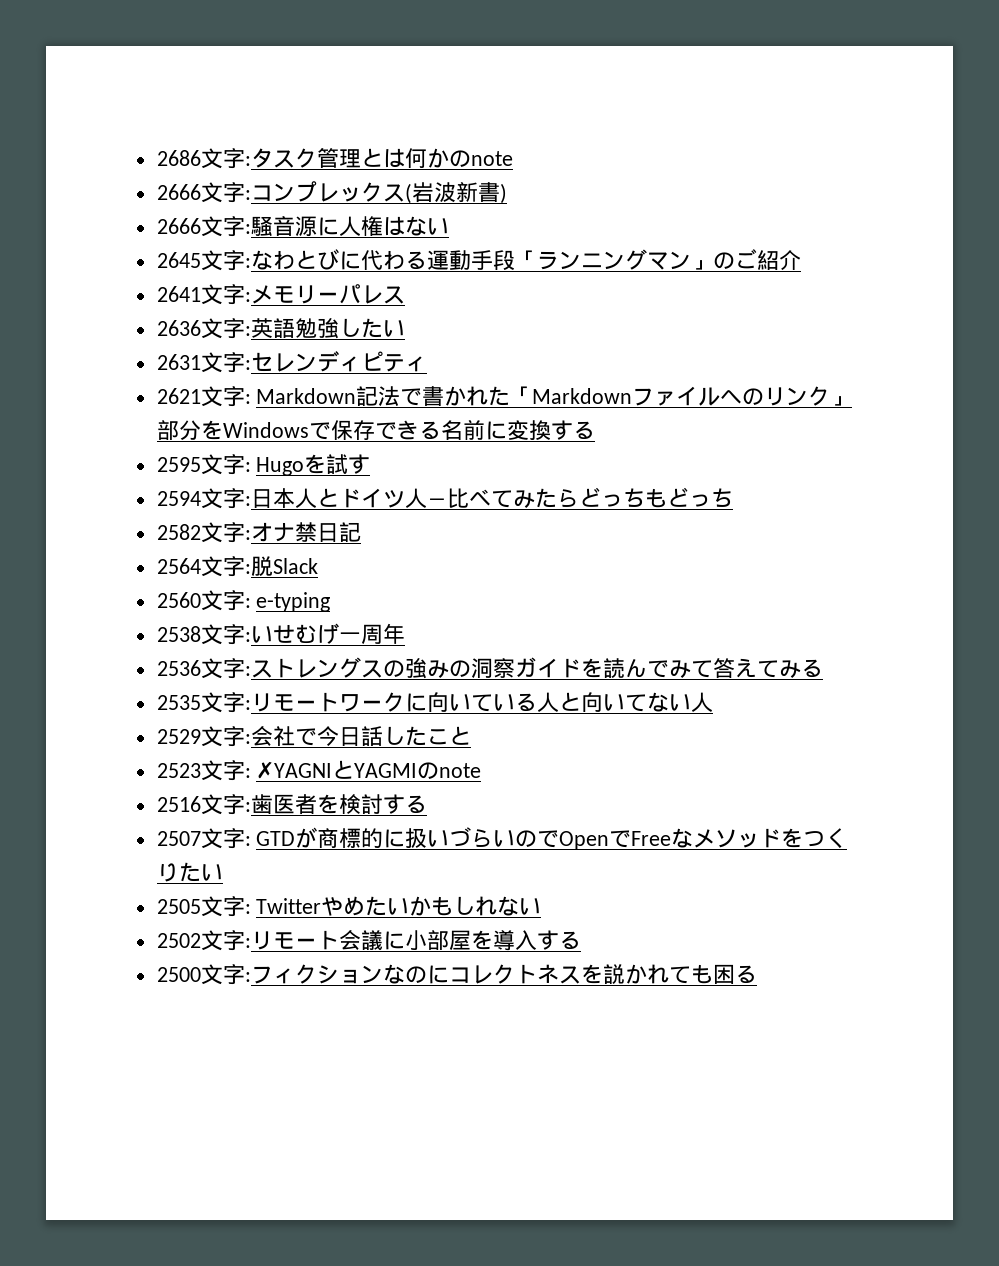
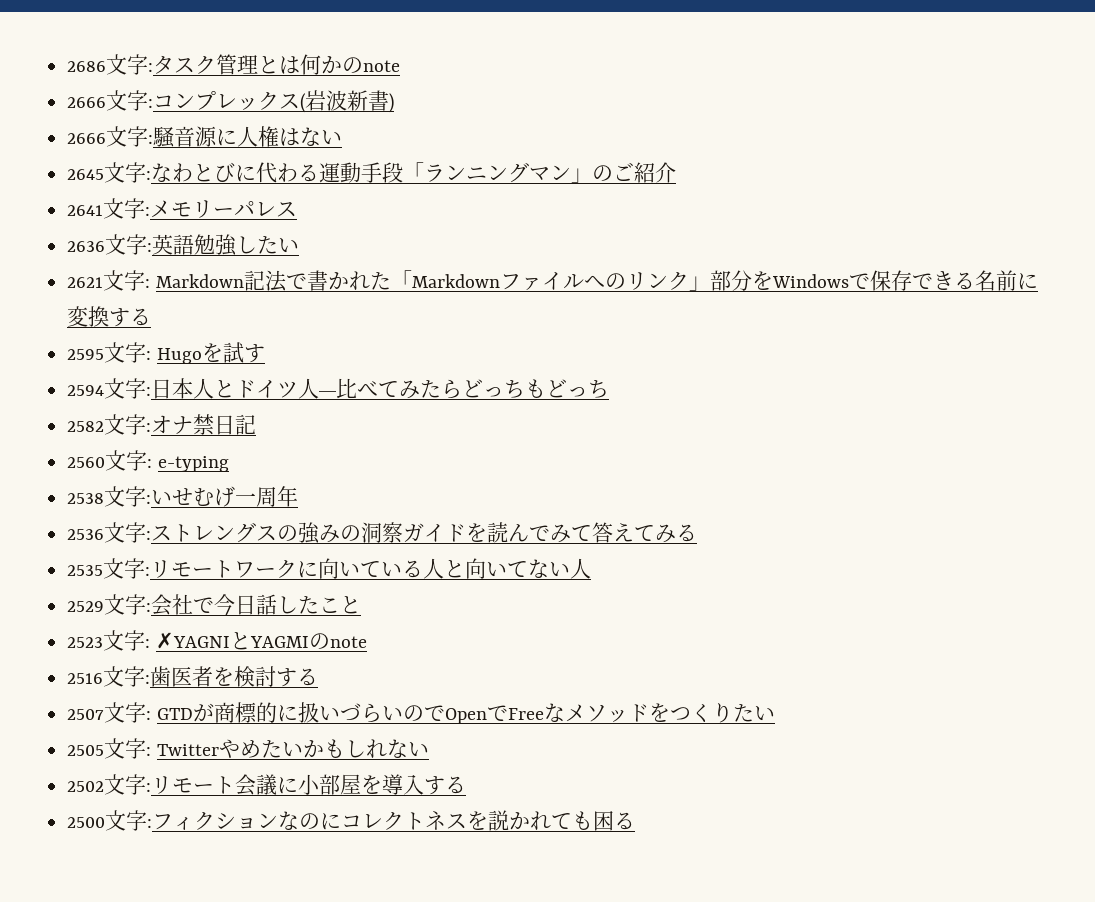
[156,351,427,373] // 2631文字:セレンディピティ -> (300, 245) none
[156,556,318,577] // 2564文字:脱Slack -> (257, 424) none

